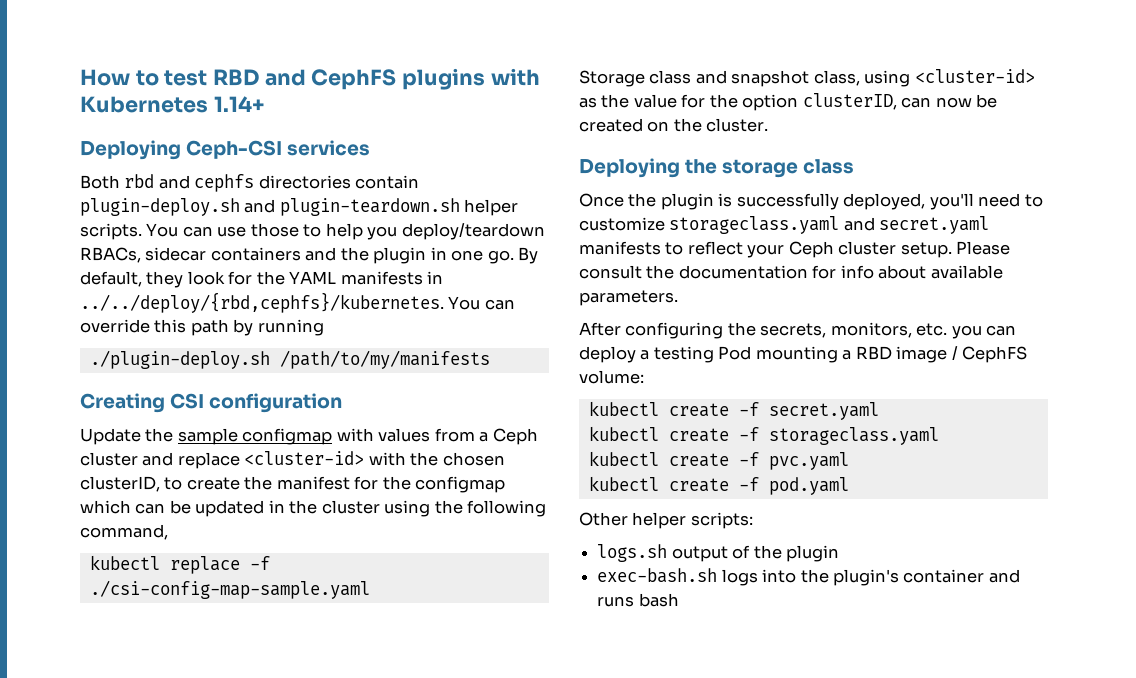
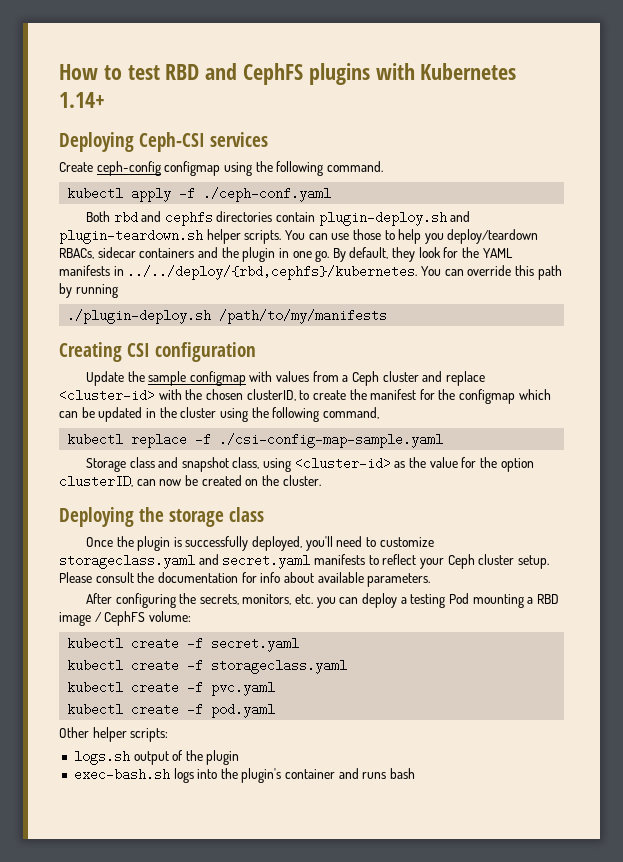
(371, 148) none -> [59,161,383,176] [67,187,332,202] // Create ceph-config configmap using the following command. // kubectl apply -f ./ceph-conf.yaml

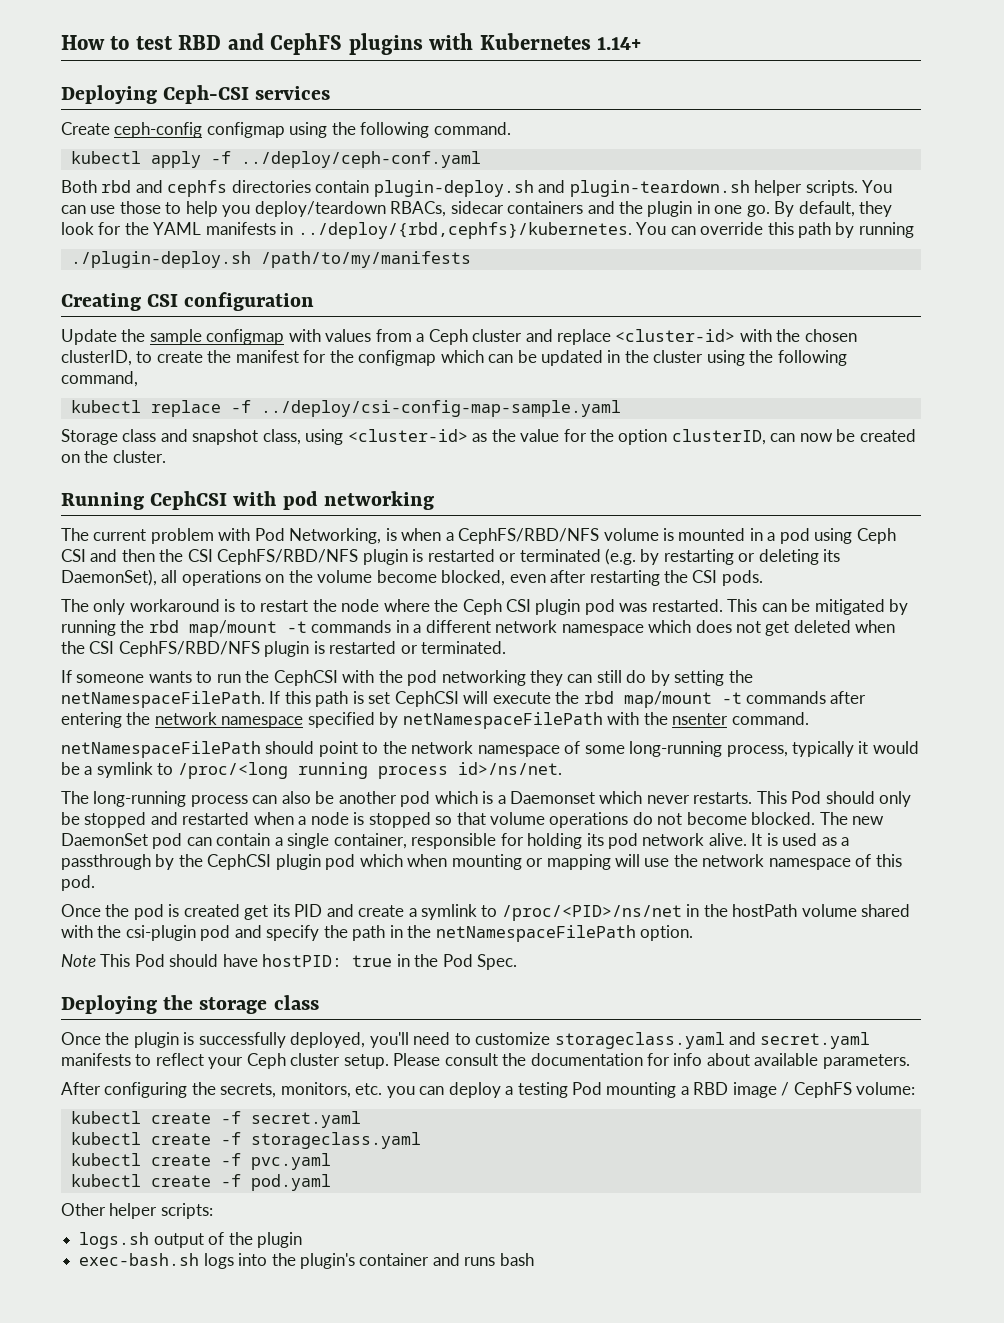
[203,187,332,202] ./ceph-conf.yaml -> [240,151,481,168] ../deploy/ceph-conf.yaml
[127,265,418,280] ../../deploy/{rbd,cephfs}/kubernetes. -> [297,222,632,239] ../deploy/{rbd,cephfs}/kubernetes.
[219,433,444,448] ./csi-config-map-sample.yaml -> [260,400,621,417] ../deploy/csi-config-map-sample.yaml
(321, 480) none -> [61,491,434,510] [61,528,896,544] [61,548,841,565] [61,569,763,586] [61,599,909,615] [61,620,896,637] [61,641,507,657] [61,670,753,686] [61,691,867,708] [61,712,809,729] [61,741,919,758] [61,762,562,779] [61,791,912,807] [61,812,885,828] [61,833,850,849] [61,854,902,870] [61,875,95,891] [61,904,911,921] [61,925,694,942] [61,954,518,970] // Running CephCSI with pod networking // The current problem with Pod Networking, is when a CephFS/RBD/NFS volume is mounted in a pod using Ceph CSI and then the CSI CephFS/RBD/NFS plugin is restarted or terminated (e.g. by restarting or deleting its DaemonSet), all operations on the volume become blocked, even after restarting the CSI pods. // The only workaround is to restart the node where the Ceph CSI plugin pod was restarted. This can be mitigated by running the rbd map/mount -t commands in a different network namespace which does not get deleted when the CSI CephFS/RBD/NFS plugin is restarted or terminated. // If someone wants to run the CephCSI with the pod networking they can still do by setting the netNamespaceFilePath. If this path is set CephCSI will execute the rbd map/mount -t commands after entering the network namespace specified by netNamespaceFilePath with the nsenter command. // netNamespaceFilePath should point to the network namespace of some long-running process, typically it would be a symlink to /proc/<long running process id>/ns/net. // The long-running process can also be another pod which is a Daemonset which never restarts. This Pod should only be stopped and restarted when a node is stopped so that volume operations do not become blocked. The new DaemonSet pod can contain a single container, responsible for holding its pod network alive. It is used as a passthrough by the CephCSI plugin pod which when mounting or mapping will use the network namespace of this pod. // Once the pod is created get its PID and create a symlink to /proc/<PID>/ns/net in the hostPath volume shared with the csi-plugin pod and specify the path in the netNamespaceFilePath option. // Note This Pod should have hostPID: true in the Pod Spec.

